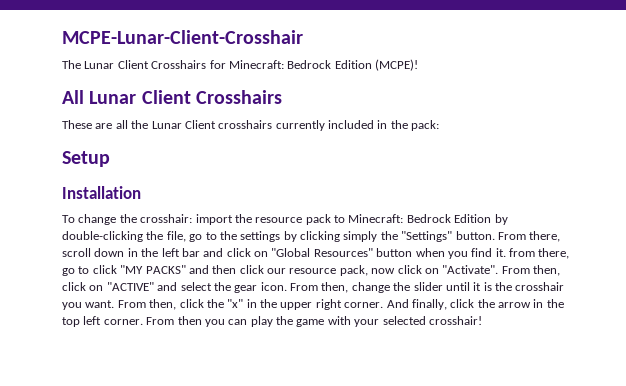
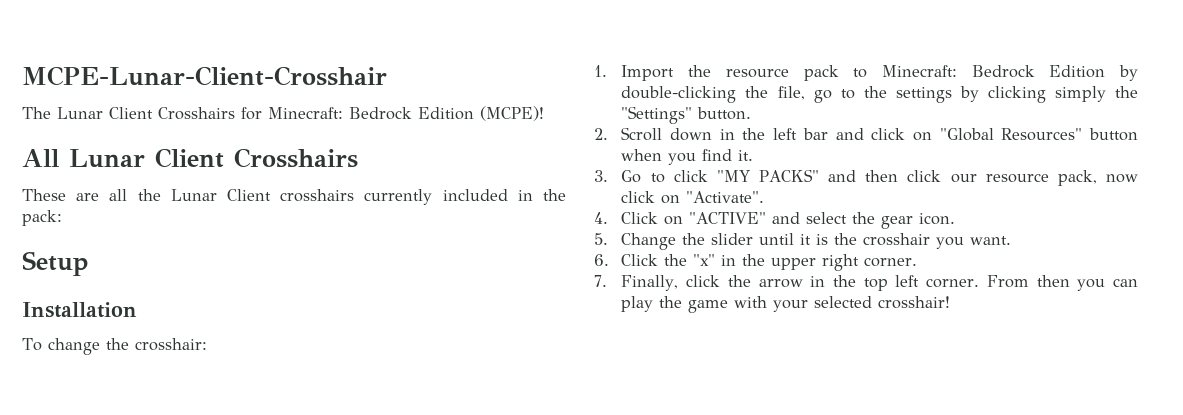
[195,214,233,225] import -> [594,65,675,81] // 1. Import
[497,231,561,242] [62,248,91,257] From there, scroll -> [594,127,663,141] // 2. Scroll
[509,248,570,259] [62,268,75,276] from there, go -> [594,170,642,183] // 3. Go
[501,265,560,276] [62,282,86,291] From then, click -> [594,212,659,224] // 4. Click
[290,282,390,293] From then, change -> [594,233,677,250] // 5. Change
[117,299,204,310] From then, click -> [594,254,659,266] // 6. Click
[386,299,447,310] And finally, -> [594,275,679,291] // 7. Finally,

